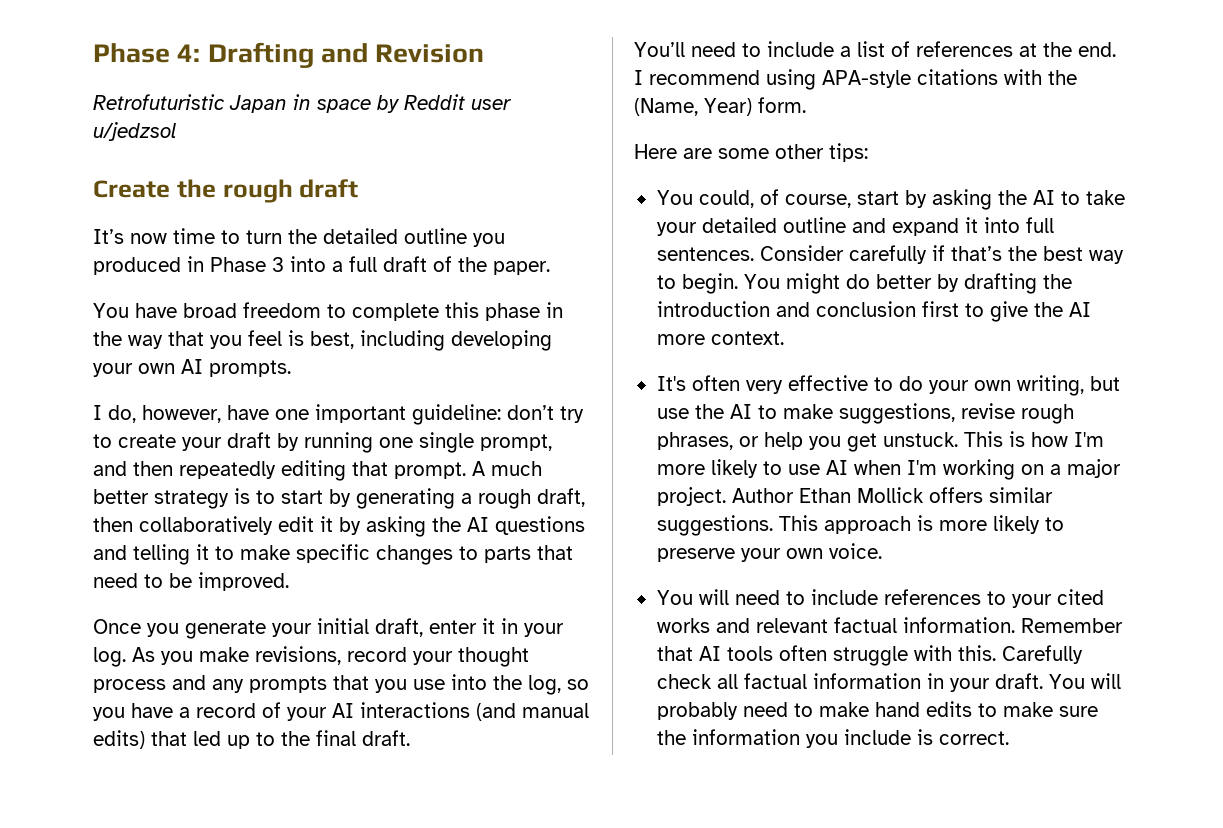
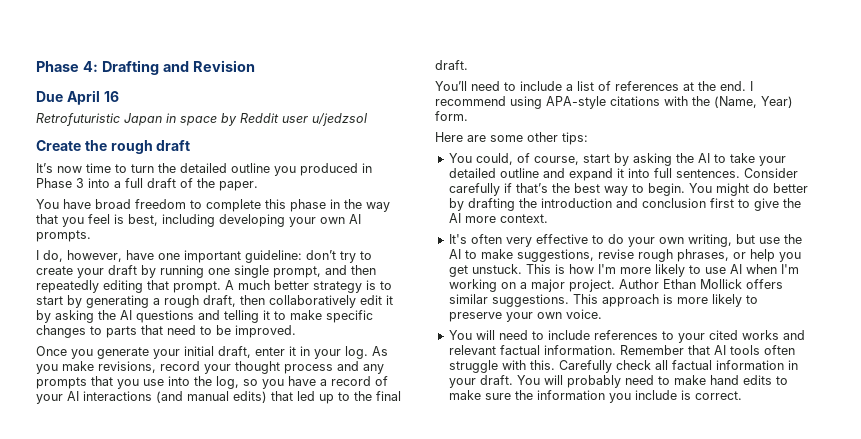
(485, 53) none -> [36,90,119,105] // Due April 16

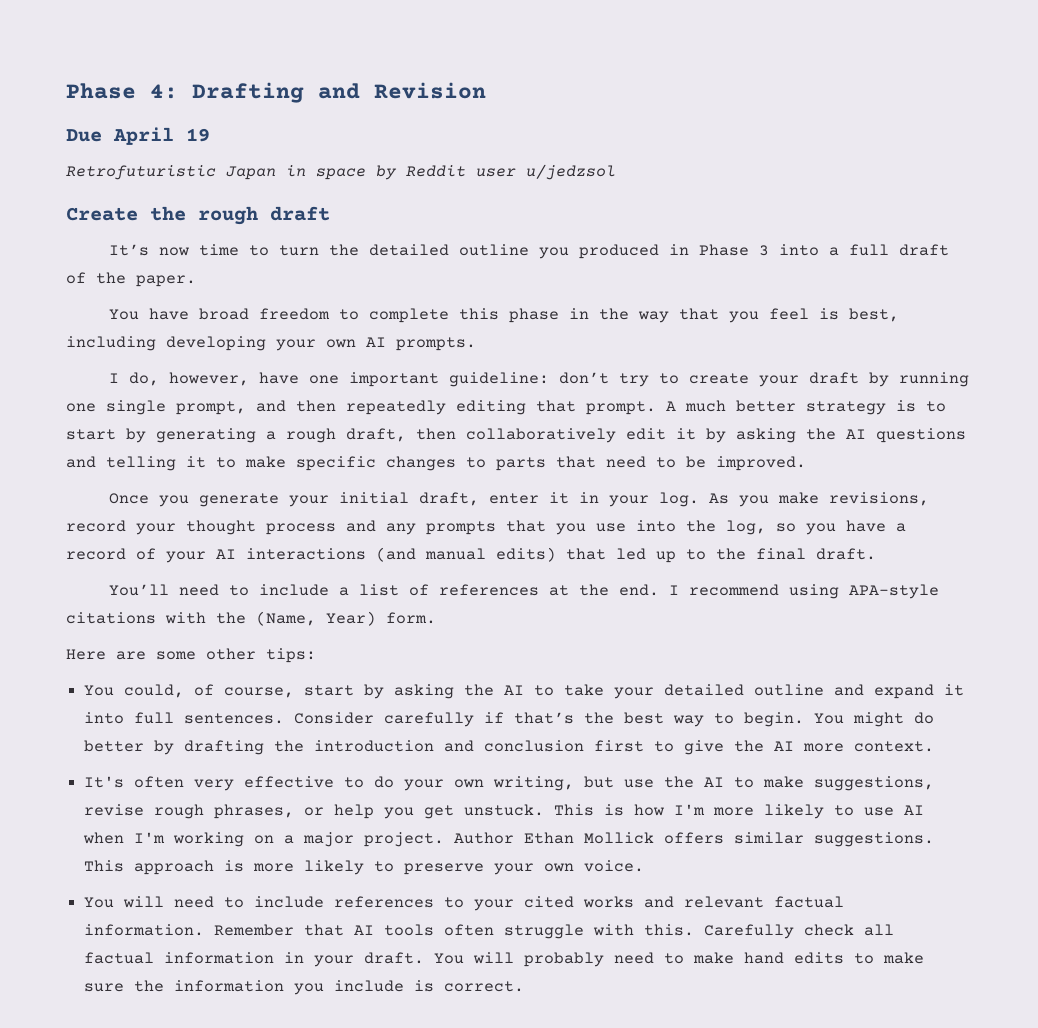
[103,91,119,102] 16 -> [186,128,210,142] 19

